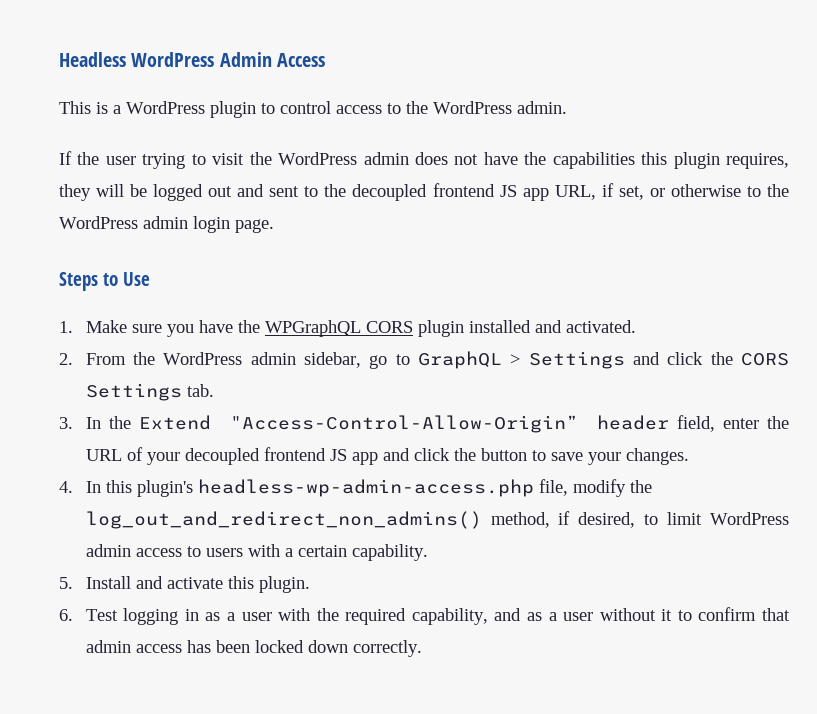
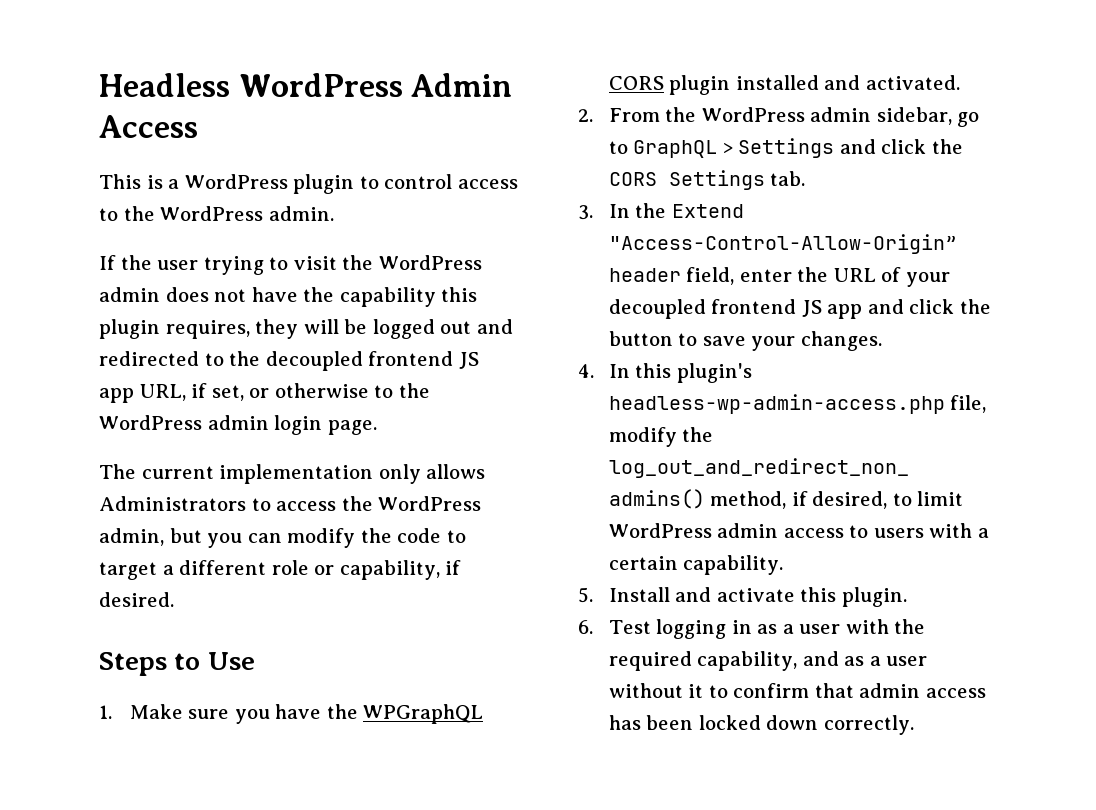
[552,152,635,169] capabilities -> [339,287,436,307] capability
[269,186,300,197] sent -> [99,351,199,366] redirected
(274, 226) none -> [99,464,486,484] [99,496,482,511] [99,528,466,548] [99,560,462,580] [99,592,174,607] // The current implementation only allows Administrators to access the WordPress admin, but you can modify the code to target a different role or capability, if desired.

